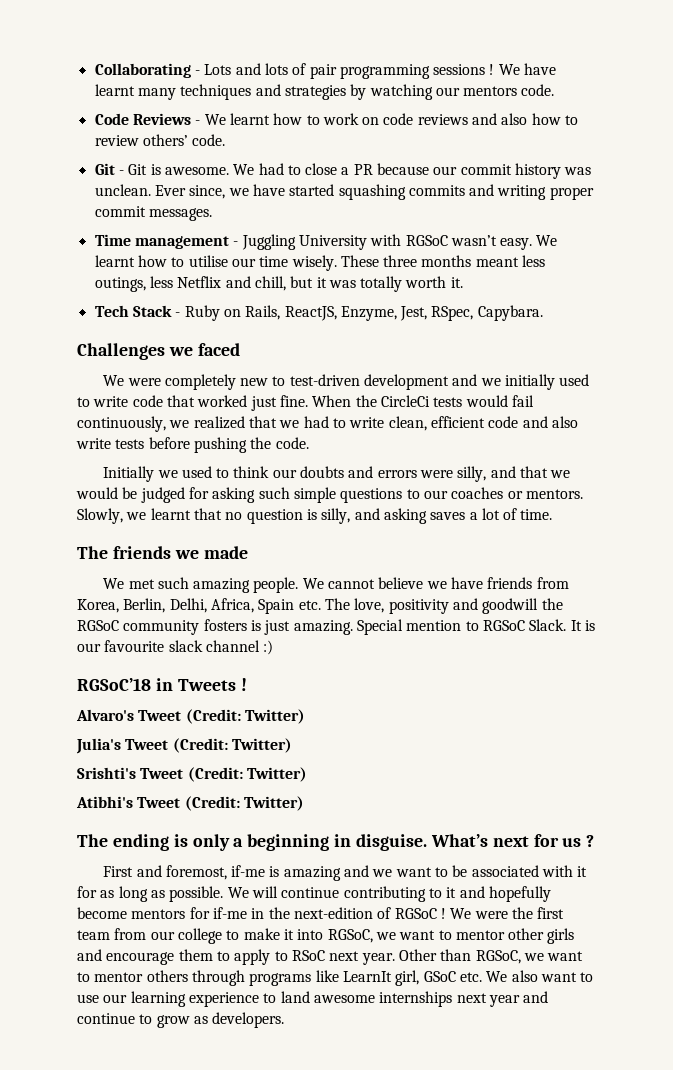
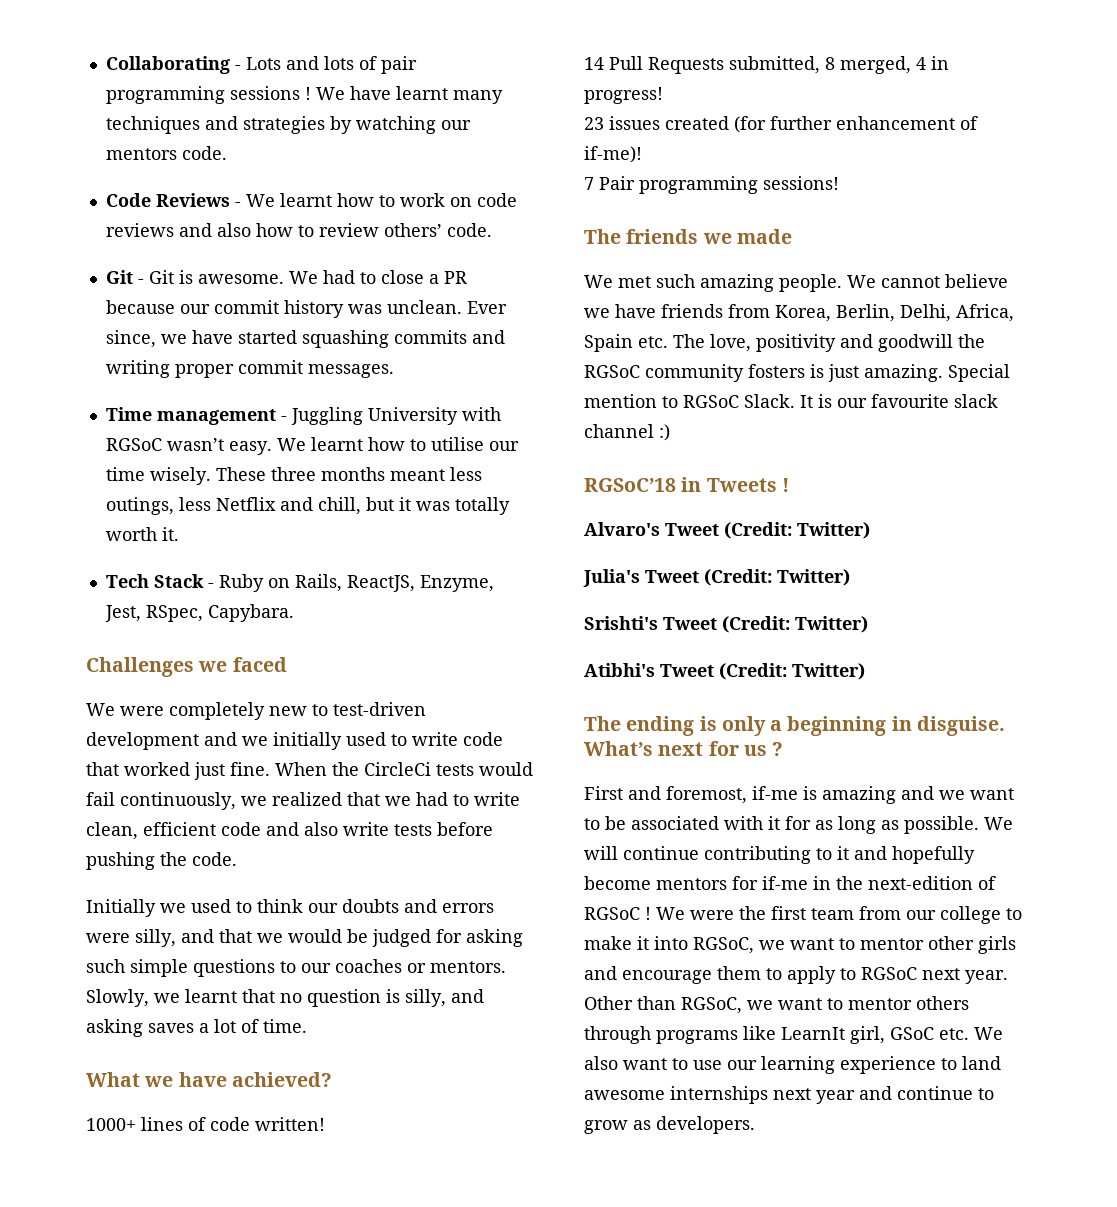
(553, 514) none -> [86,1072,332,1087] [86,1117,325,1131] [584,56,949,74] [584,87,663,104] [584,116,978,133] [584,146,642,163] [584,176,839,194] // What we have achieved? // 1000+ lines of code written! // 14 Pull Requests submitted, 8 merged, 4 in progress! // 23 issues created (for further enhancement of if-me)! // 7 Pair programming sessions!
[291,950,325,961] RSoC -> [861,967,917,980] RGSoC

